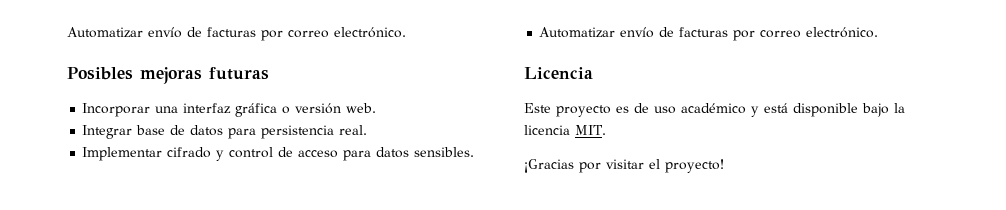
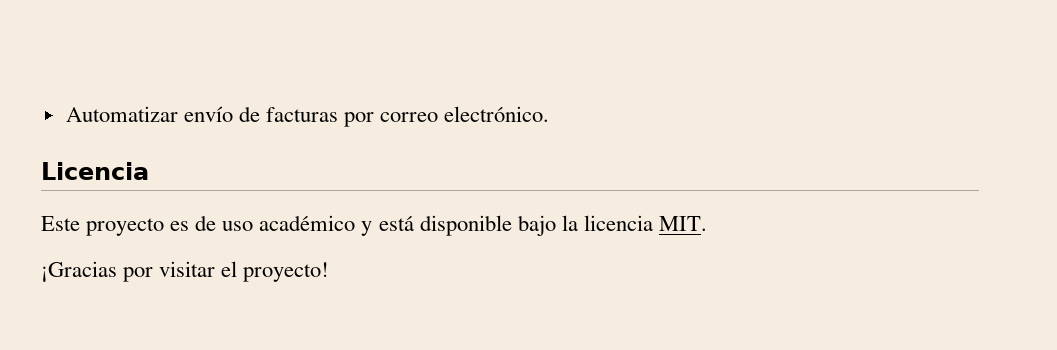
[67,27,406,41] [67,67,269,84] [82,103,377,117] [82,125,368,139] [82,147,475,161] [539,27,879,41] Automatizar envío de facturas por correo electrónico. // Posibles mejoras futuras // Incorporar una interfaz gráfica o versión web. // Integrar base de datos para persistencia real. // Implementar cifrado y control de acceso para datos sensibles. // Automatizar envío de facturas por correo electrónico. -> [65,106,550,127] Automatizar envío de facturas por correo electrónico.

